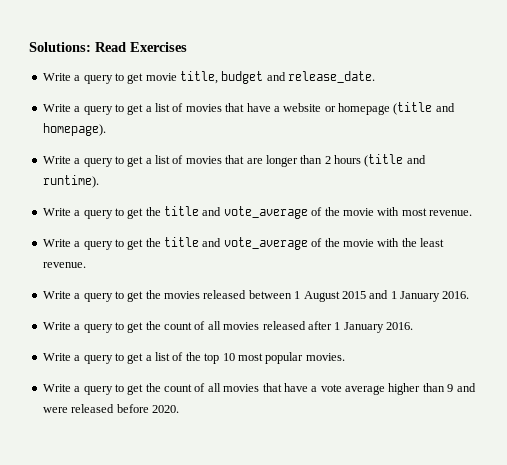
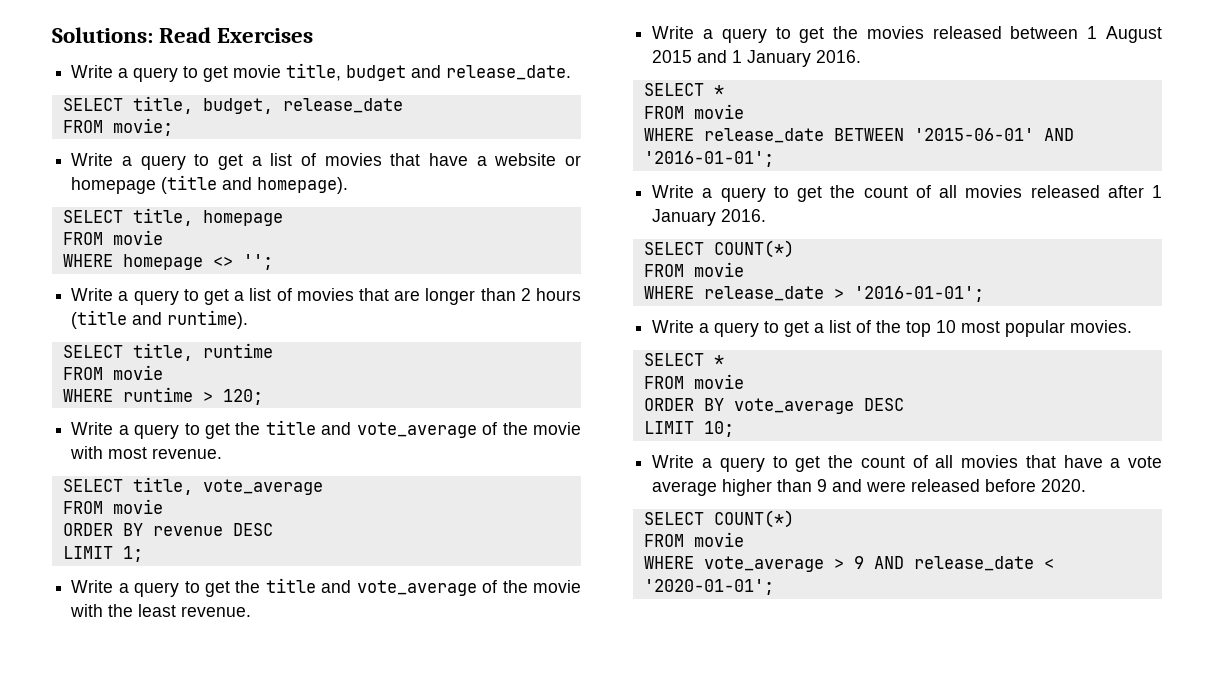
(376, 77) none -> [62,96,403,114] [62,118,173,136] // SELECT title, budget, release_date // FROM movie;
(106, 129) none -> [62,208,283,226] [62,230,163,245] [62,254,273,270] // SELECT title, homepage // FROM movie // WHERE homepage <> '';
(99, 181) none -> [62,343,273,361] [62,365,163,380] [62,387,263,405] // SELECT title, runtime // FROM movie // WHERE runtime > 120;
(472, 213) none -> [62,477,323,495] [62,499,163,514] [62,523,273,536] [62,546,143,562] // SELECT title, vote_average // FROM movie // ORDER BY revenue DESC // LIMIT 1;
(470, 295) none -> [643,83,724,96] [643,104,744,119] [643,128,1074,143] [643,151,774,167] // SELECT * // FROM movie // WHERE release_date BETWEEN '2015-06-01' AND '2016-01-01';
(413, 326) none -> [643,240,794,258] [643,262,744,277] [643,286,984,302] // SELECT COUNT(*) // FROM movie // WHERE release_date > '2016-01-01';
(345, 357) none -> [643,353,724,366] [643,374,744,389] [643,398,904,414] [643,421,734,437] // SELECT * // FROM movie // ORDER BY vote_average DESC // LIMIT 10;
(179, 409) none -> [643,510,794,528] [643,532,744,547] [643,556,1054,572] [643,579,774,595] // SELECT COUNT(*) // FROM movie // WHERE vote_average > 9 AND release_date < '2020-01-01';

